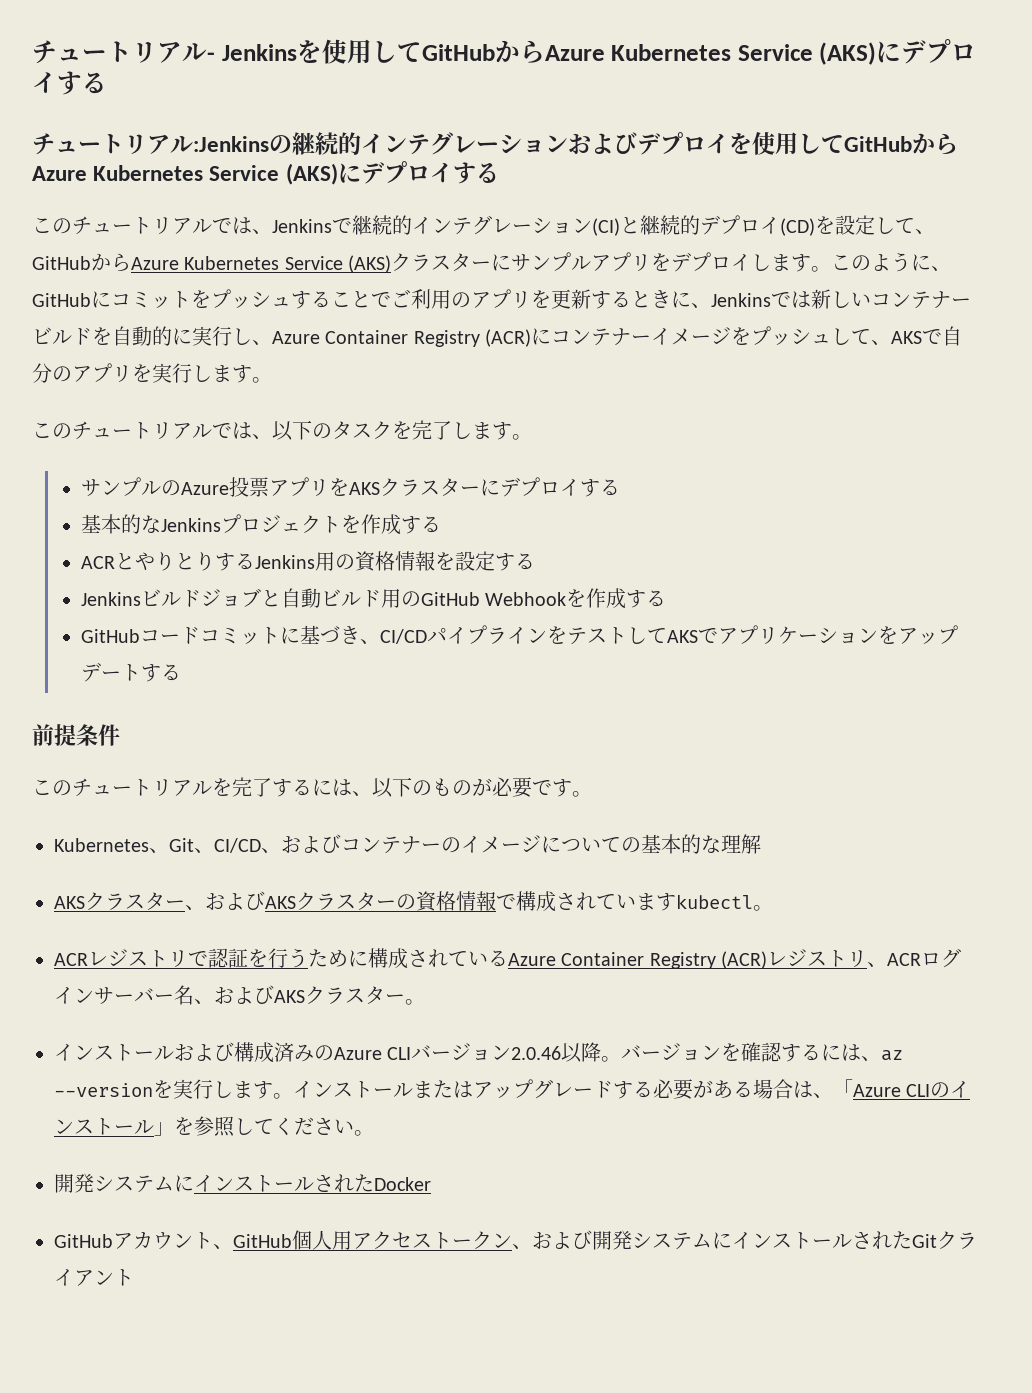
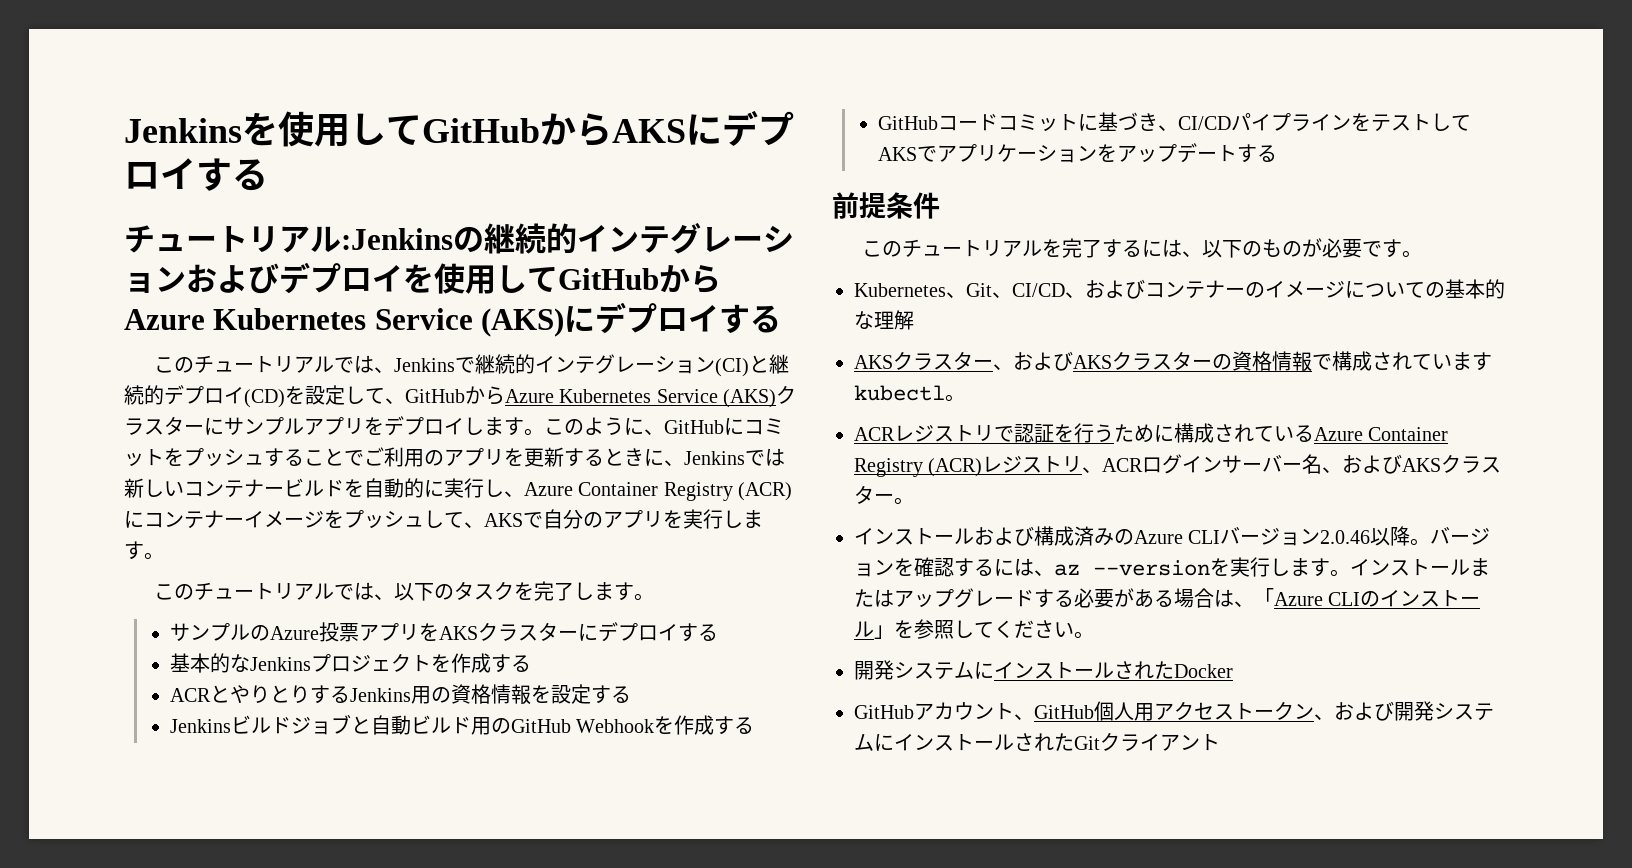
[32,40,215,64] チュートリアル- -> (124, 130) none
[544,42,877,65] Azure Kubernetes Service (AKS) -> [612,119,686,143] AKS

